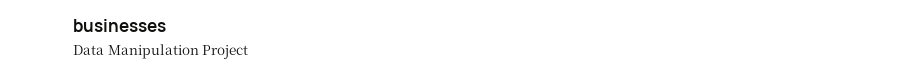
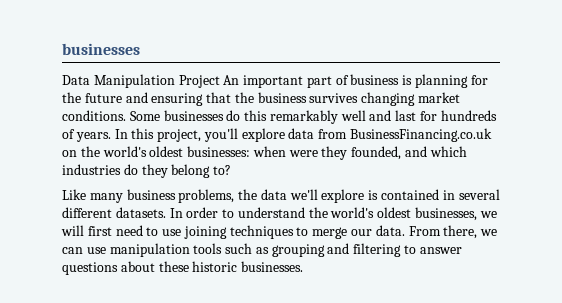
(249, 52) none -> [223,74,488,88] [62,92,461,106] [62,110,497,124] [62,128,493,142] [62,146,467,160] [62,164,232,178] [62,189,500,203] [62,207,497,221] [61,225,498,239] [62,243,462,257] [62,261,304,275] An important part of business is planning for the future and ensuring that the business survives changing market conditions. Some businesses do this remarkably well and last for hundreds of years. In this project, you'll explore data from BusinessFinancing.co.uk on the world's oldest businesses: when were they founded, and which industries do they belong to? // Like many business problems, the data we'll explore is contained in several different datasets. In order to understand the world's oldest businesses, we will first need to use joining techniques to merge our data. From there, we can use manipulation tools such as grouping and filtering to answer questions about these historic businesses.

